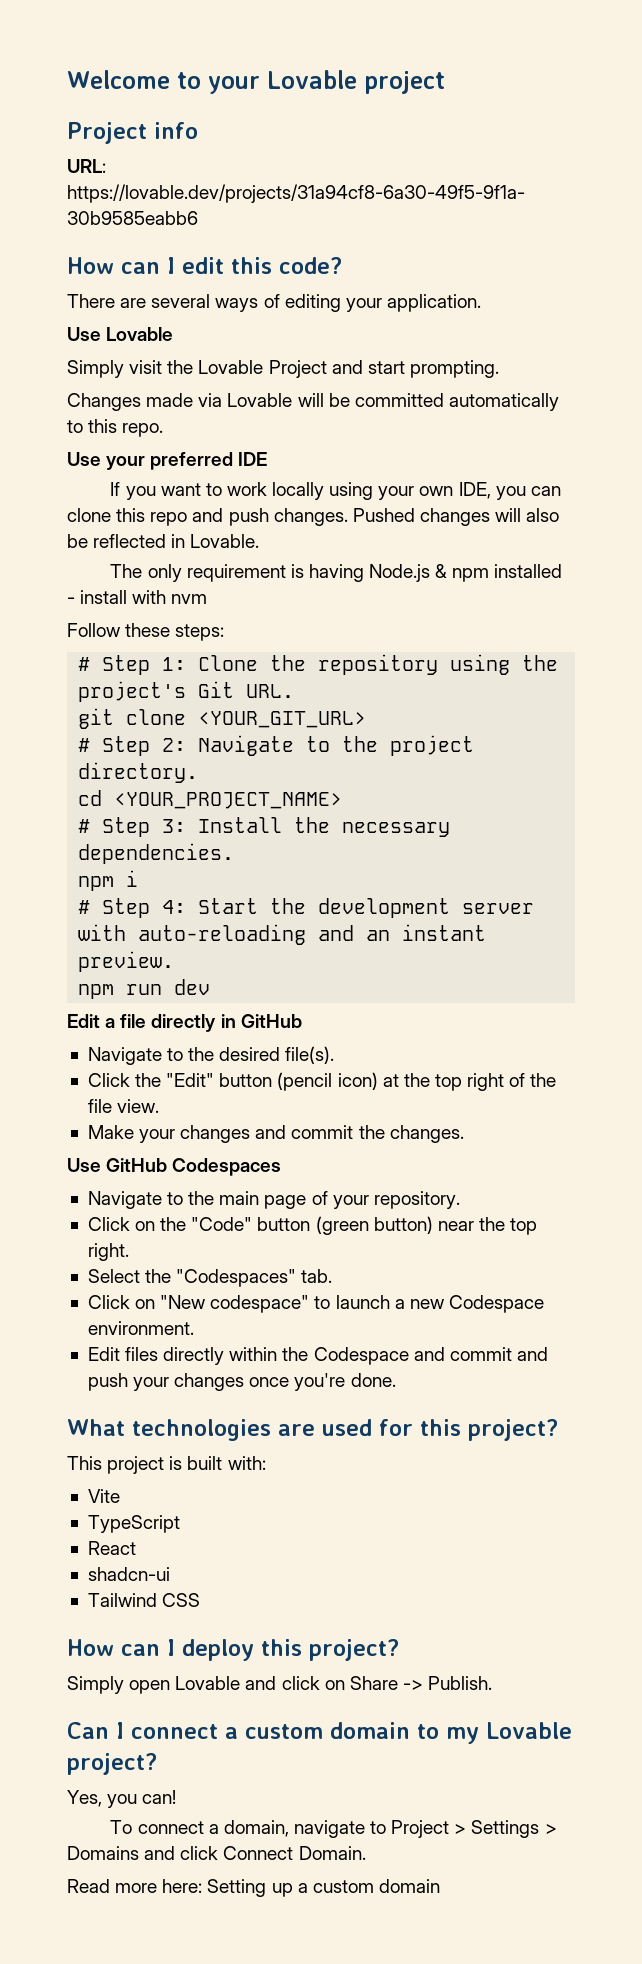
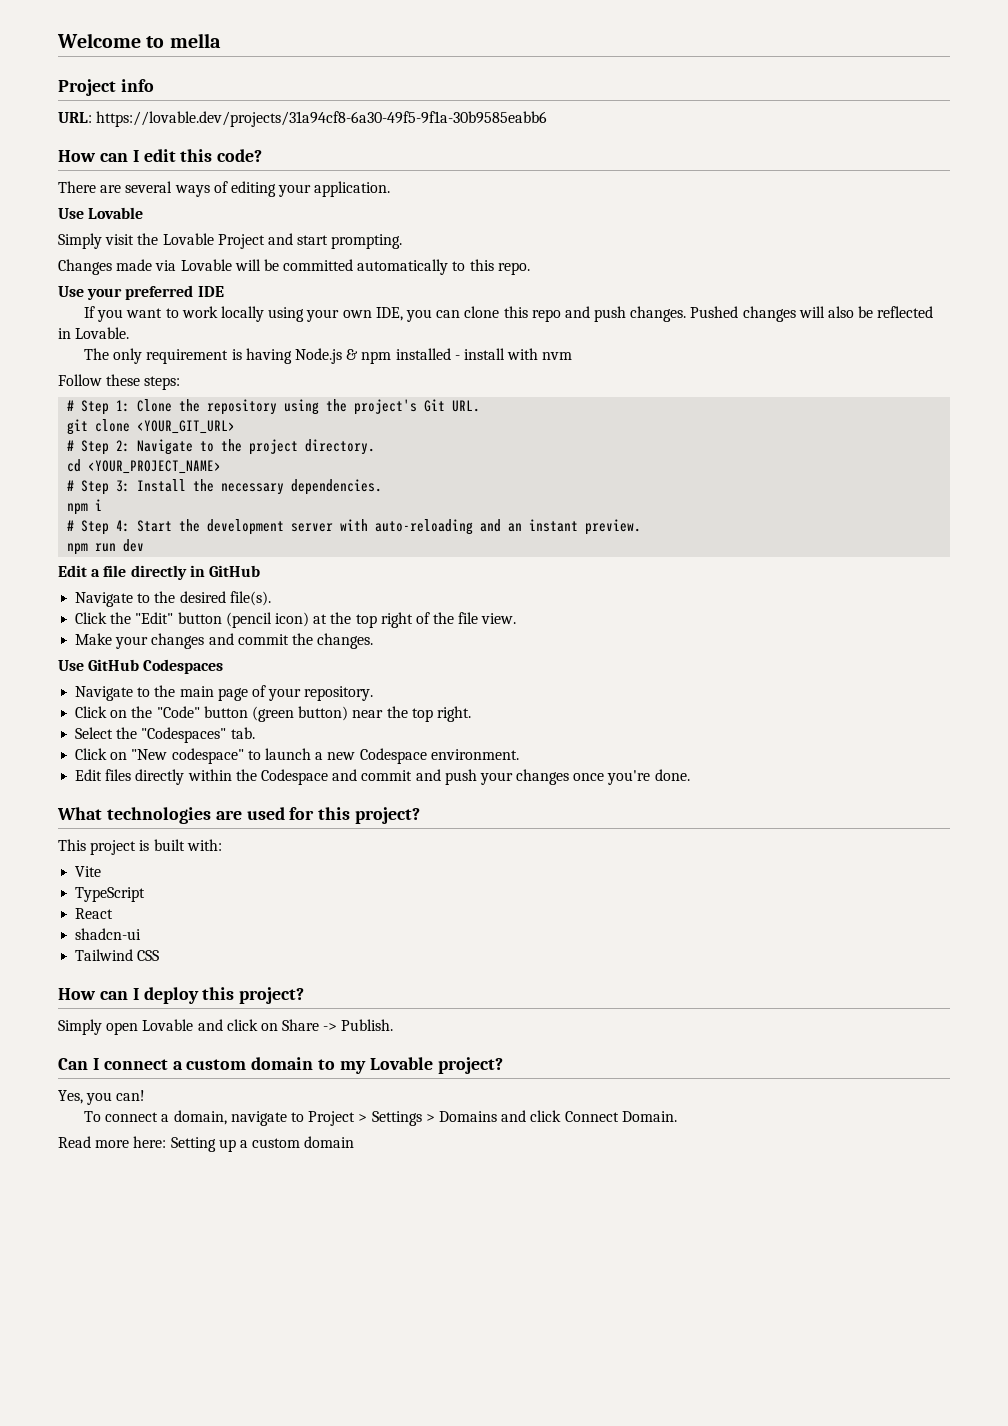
[207,70,445,94] your Lovable project -> [169,33,221,48] mella

